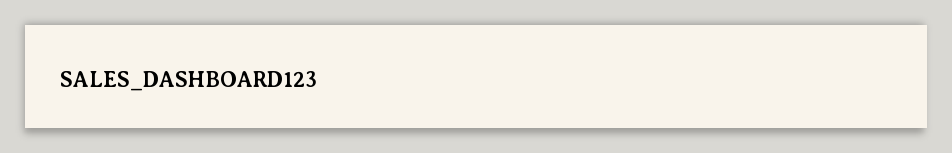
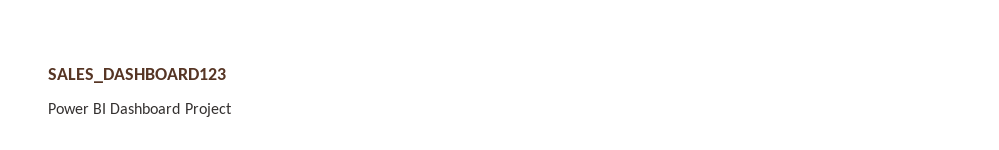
(317, 81) none -> [48,103,232,117] // Power BI Dashboard Project

